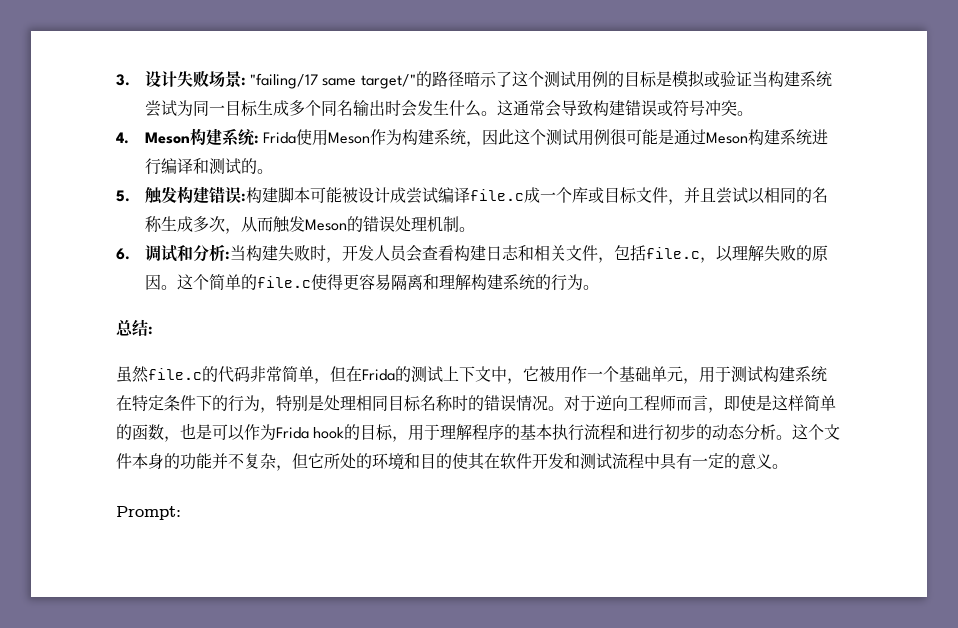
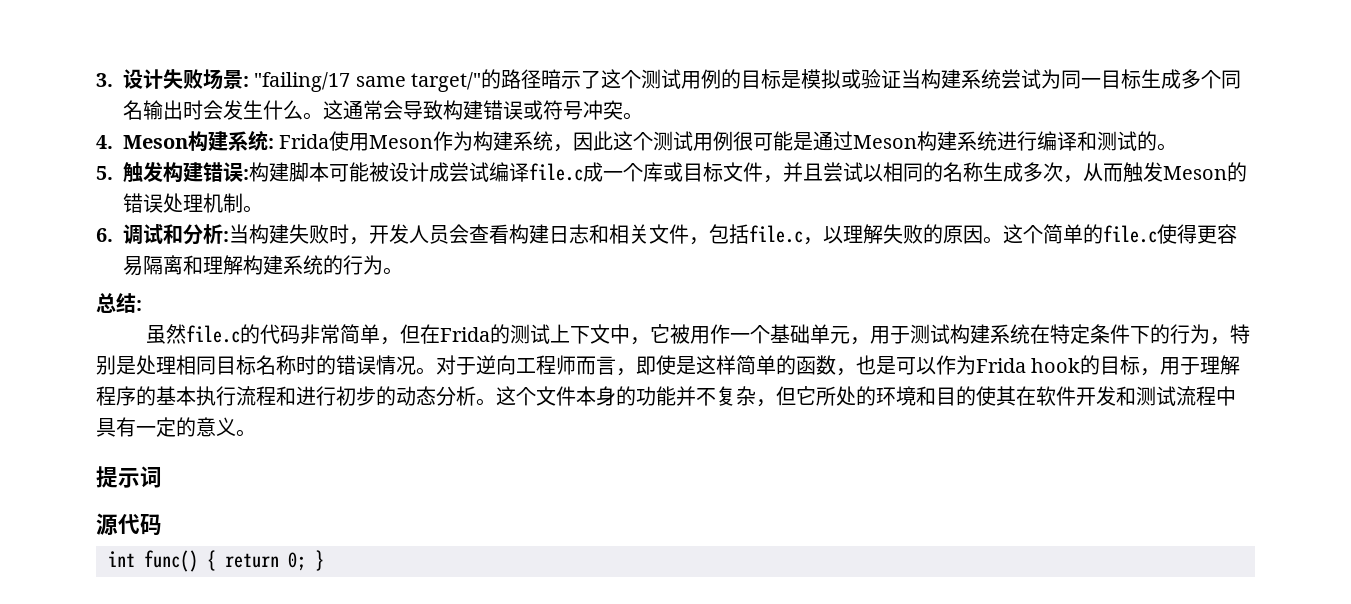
[116,506,181,520] Prompt: -> [96,466,162,488] [96,513,162,536] [108,550,324,572] 提示词 // 源代码 // int func() { return 0; }

